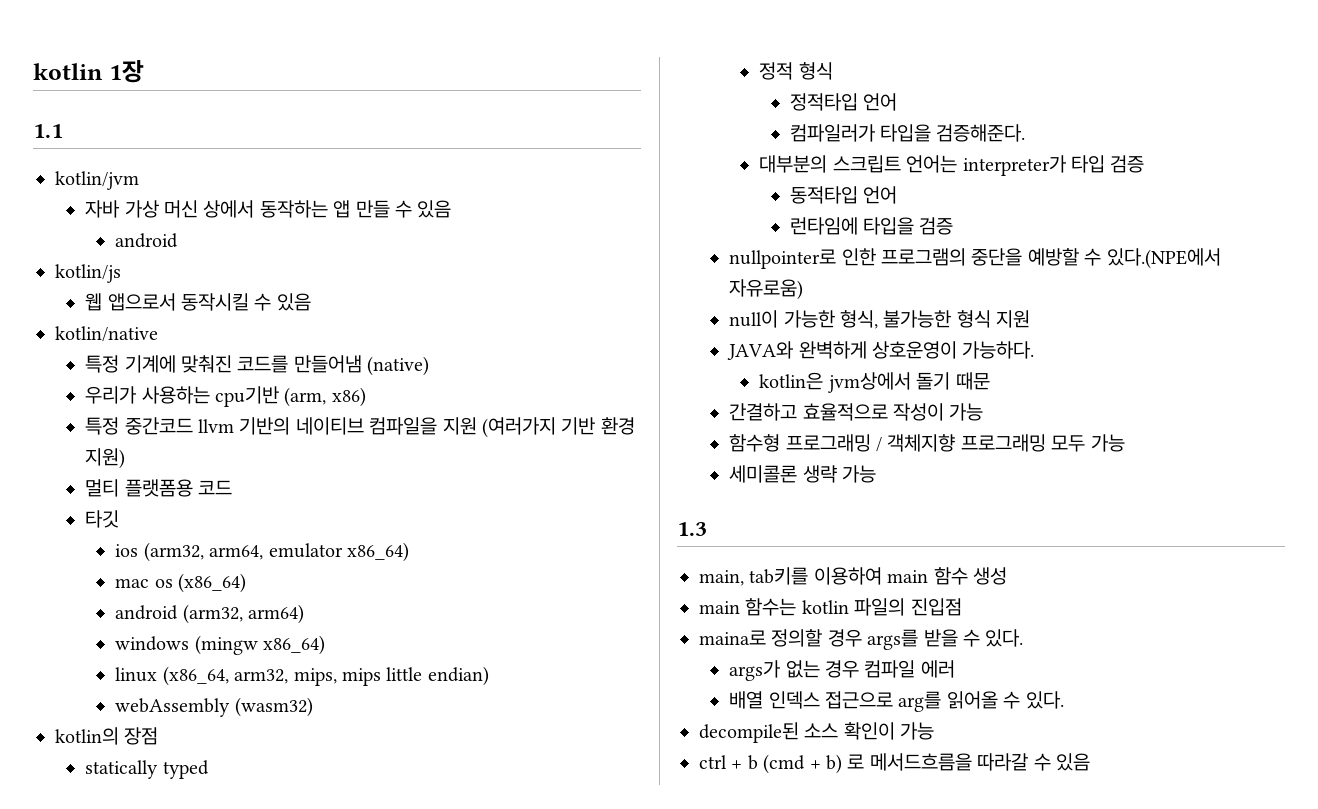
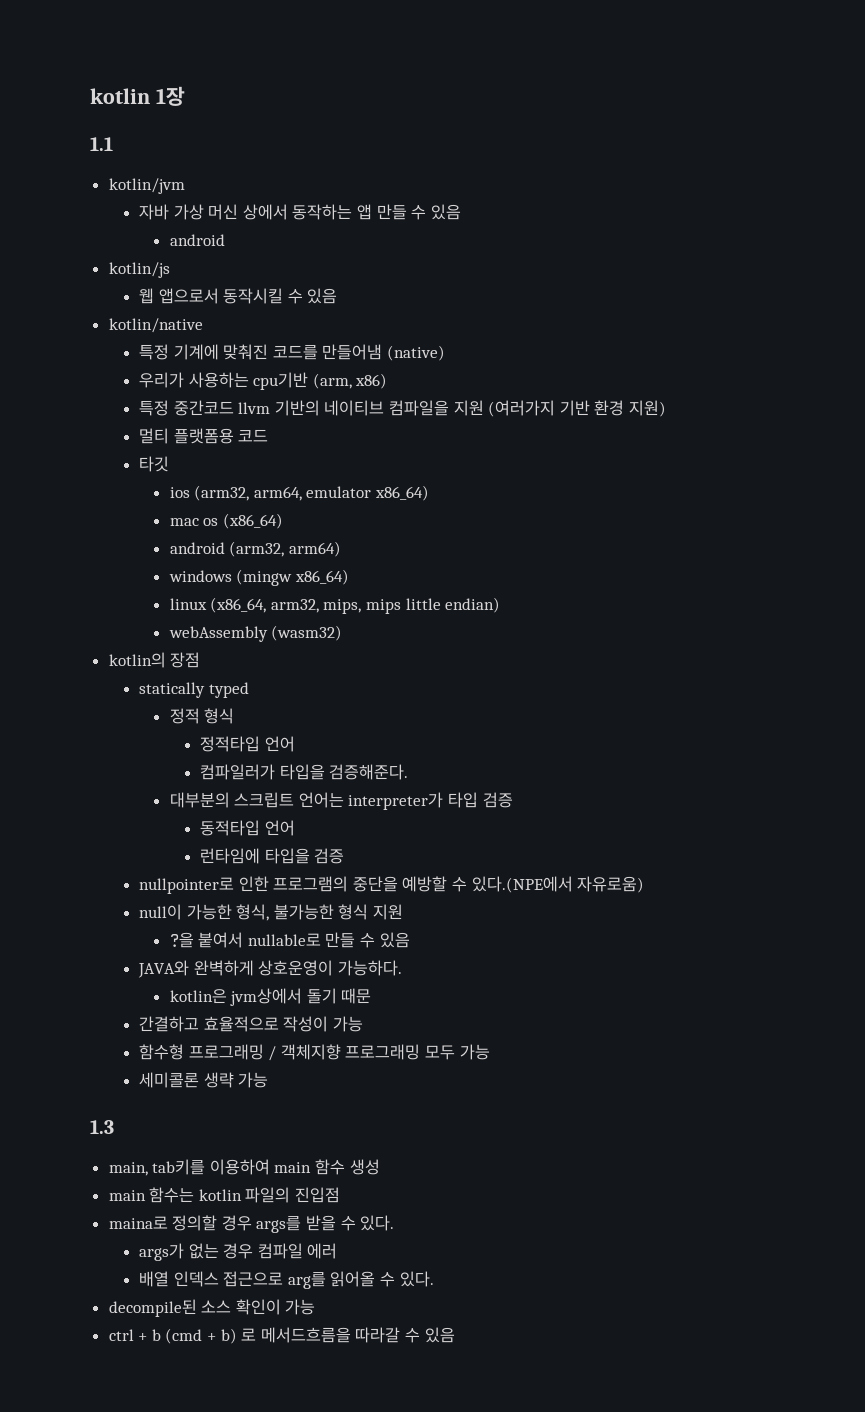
(1031, 319) none -> [169,932,410,948] // ?을 붙여서 nullable로 만들 수 있음

